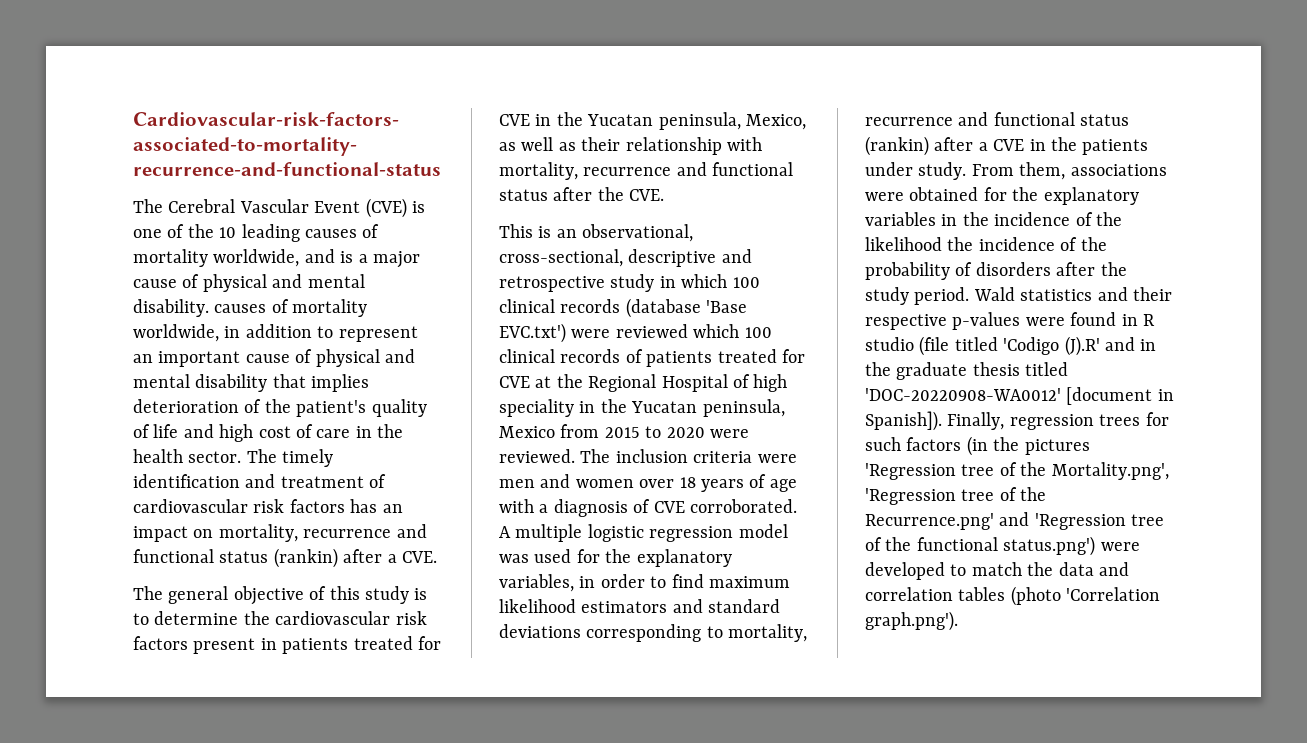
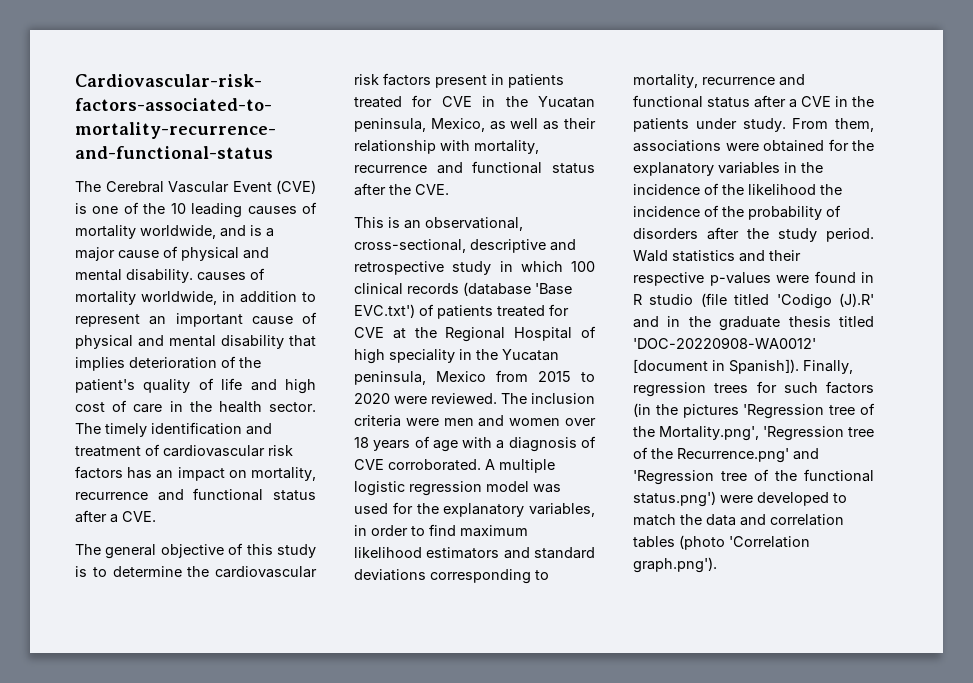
[273,548,338,568] (rankin) -> (316, 495) none
[571,324,772,338] [499,349,621,363] were reviewed which 100 clinical records -> (415, 311) none
[865,136,929,156] (rankin) -> (750, 102) none

